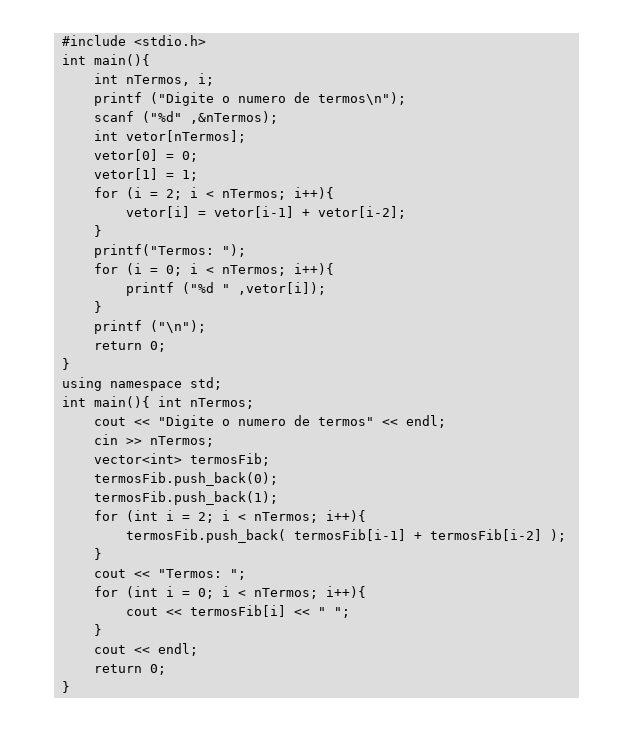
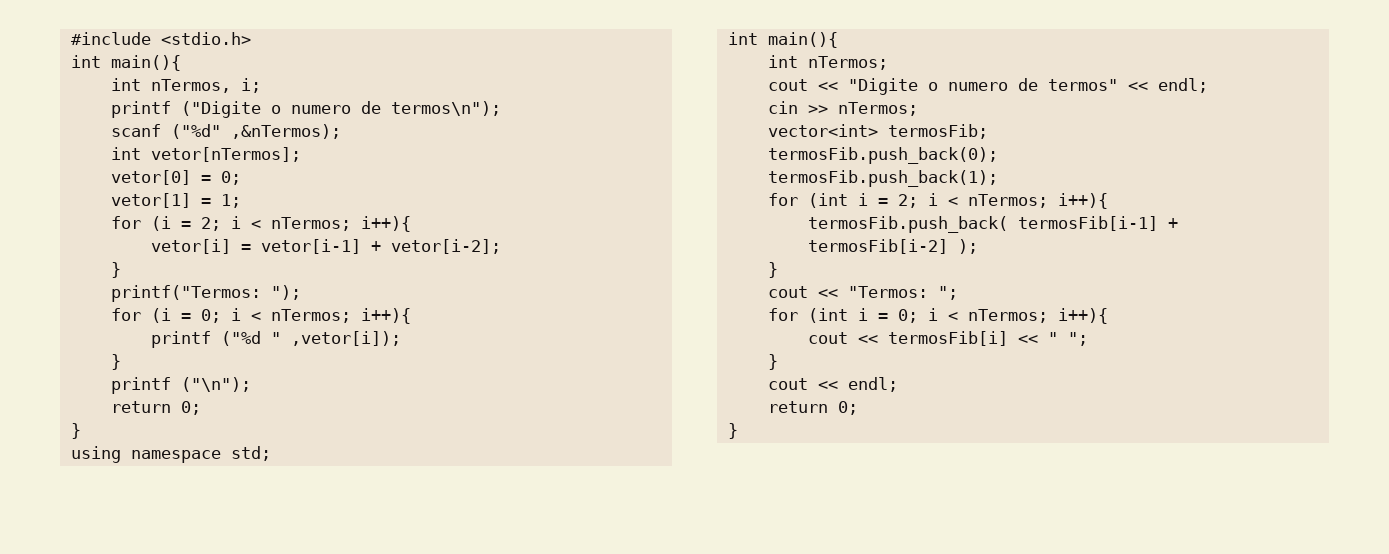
(150, 402) none -> (839, 40) //

